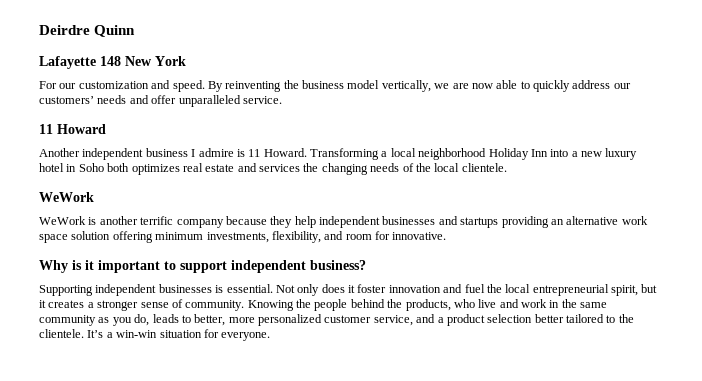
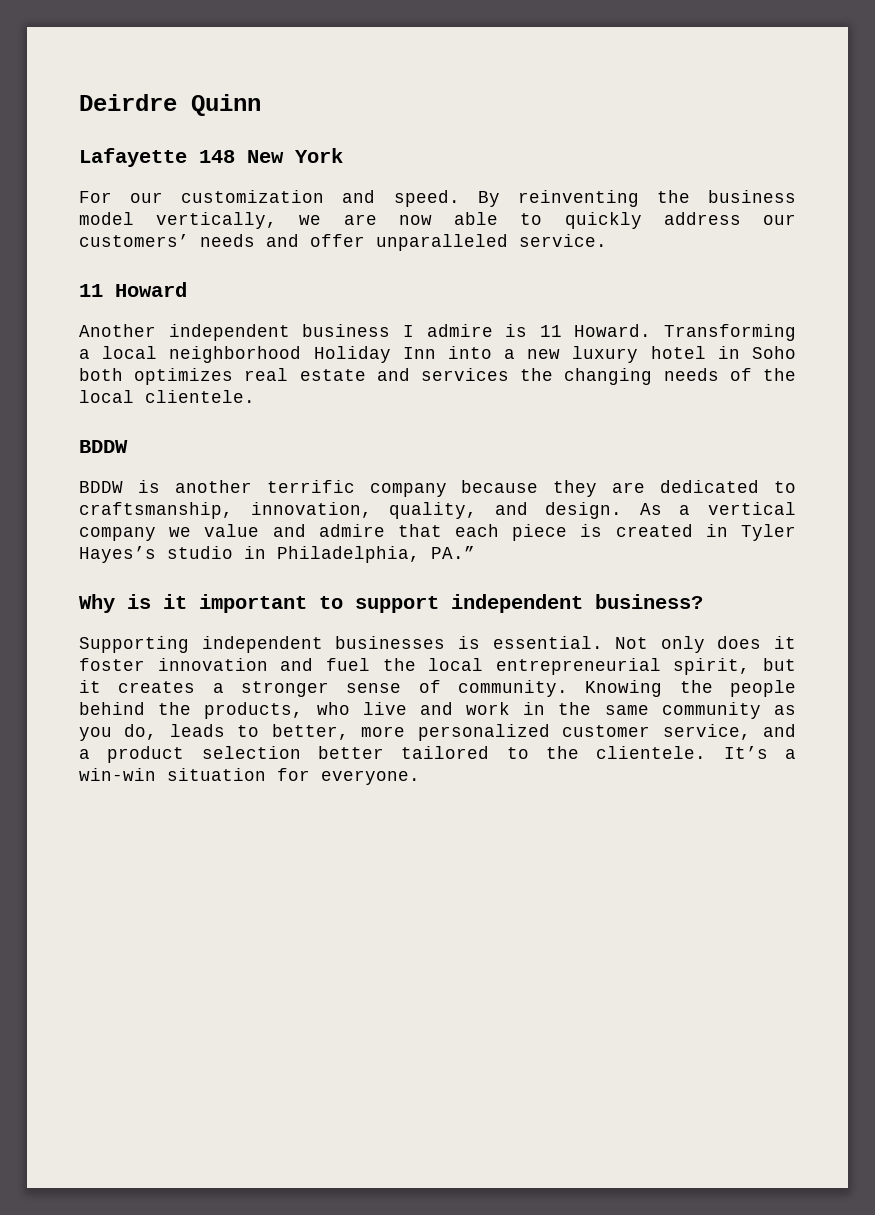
[39,192,94,202] [39,216,86,225] WeWork // WeWork -> [79,440,128,453] [79,481,123,493] BDDW // BDDW
[294,216,648,228] [39,231,447,243] help independent businesses and startups providing an alternative work space solution offering minimum investments, flexibility, and room for innovative. -> [612,480,797,493] [79,502,796,519] [79,524,796,541] [79,546,475,563] are dedicated to craftsmanship, innovation, quality, and design. As a vertical company we value and admire that each piece is created in Tyler Hayes’s studio in Philadelphia, PA.”

